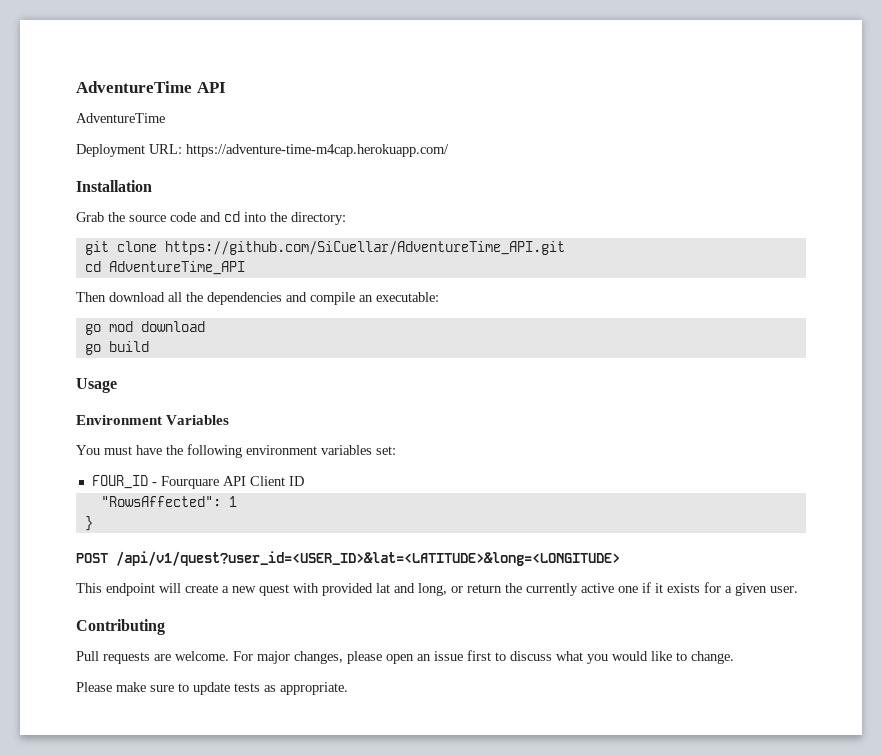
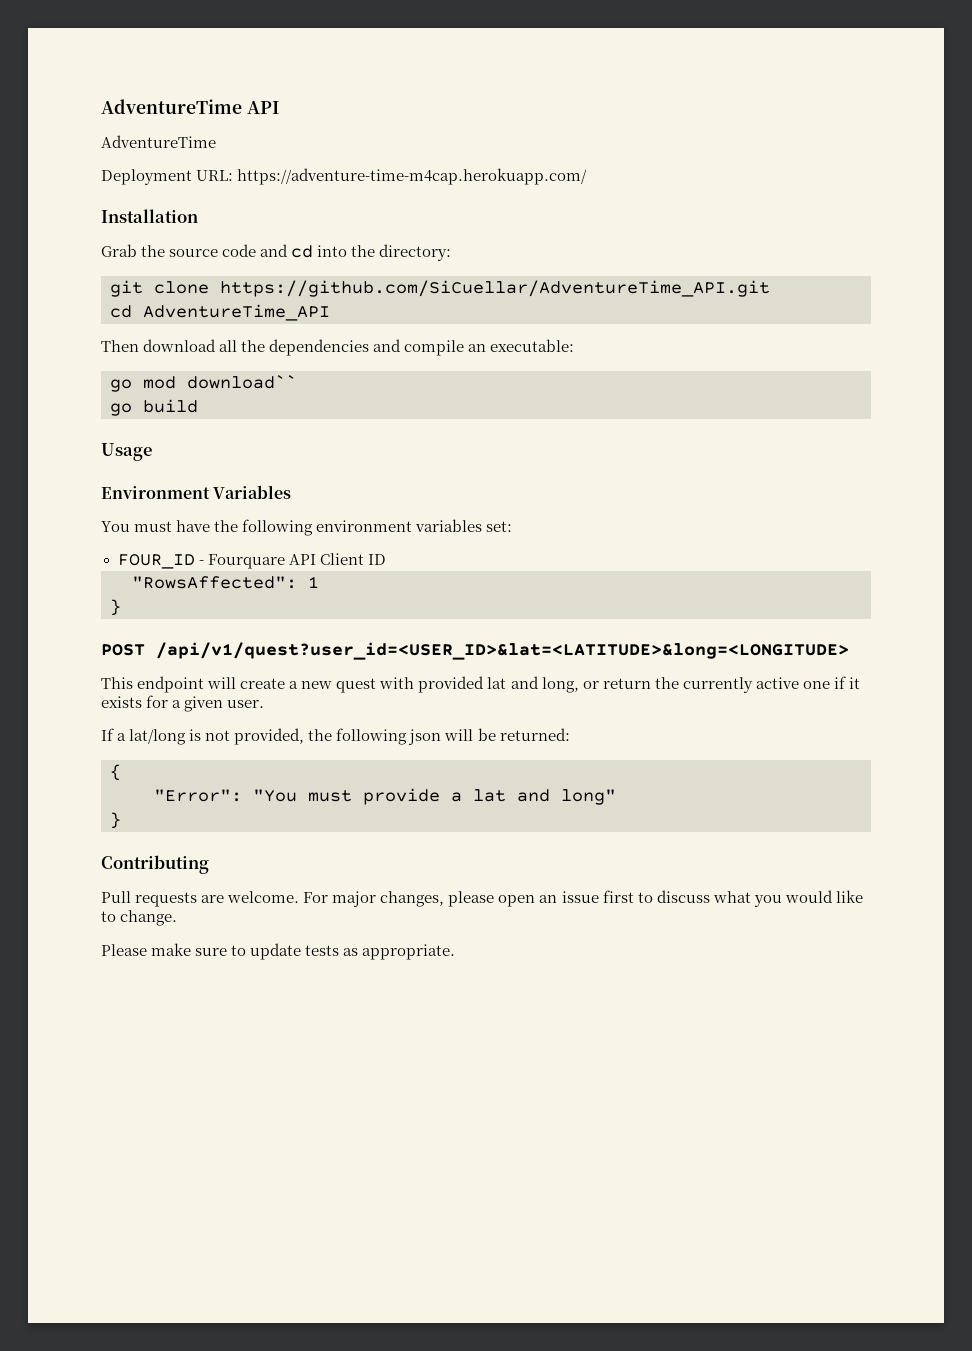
[140,321,205,332] download -> [187,375,297,389] download``
(798, 589) none -> [101,728,570,745] [110,764,121,781] [154,788,616,805] [110,812,121,829] // If a lat/long is not provided, the following json will be returned: // { // "Error": "You must provide a lat and long" // }

